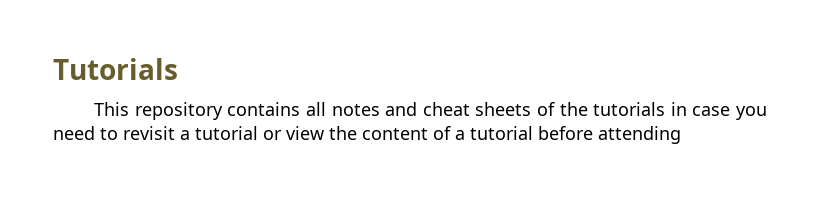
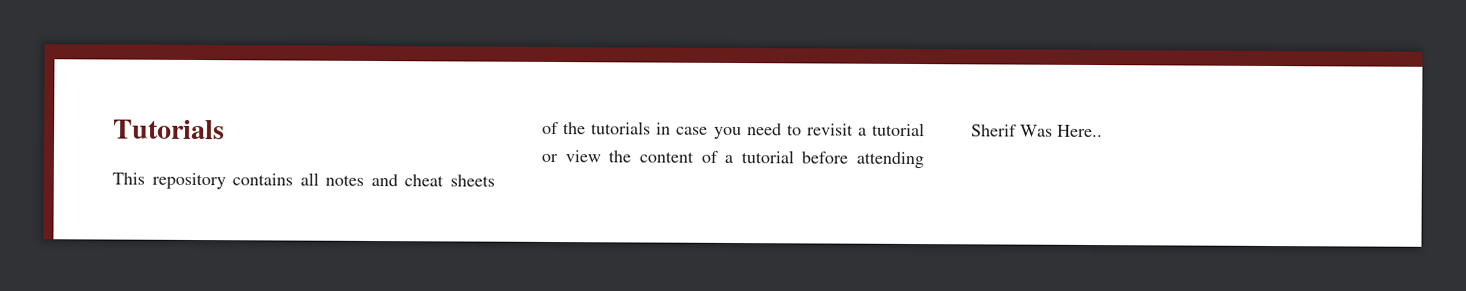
(681, 135) none -> [971,124,1103,138] Sherif Was Here..

